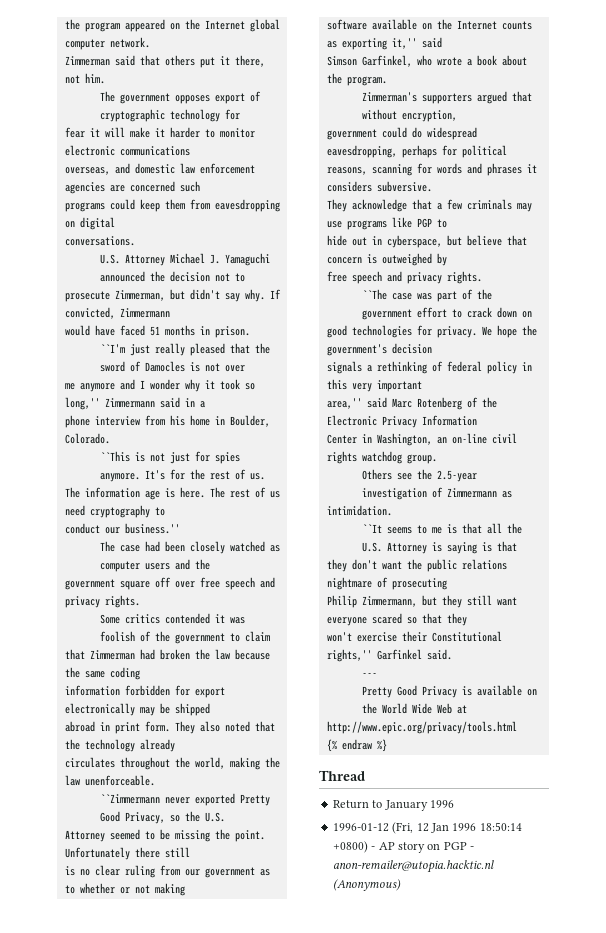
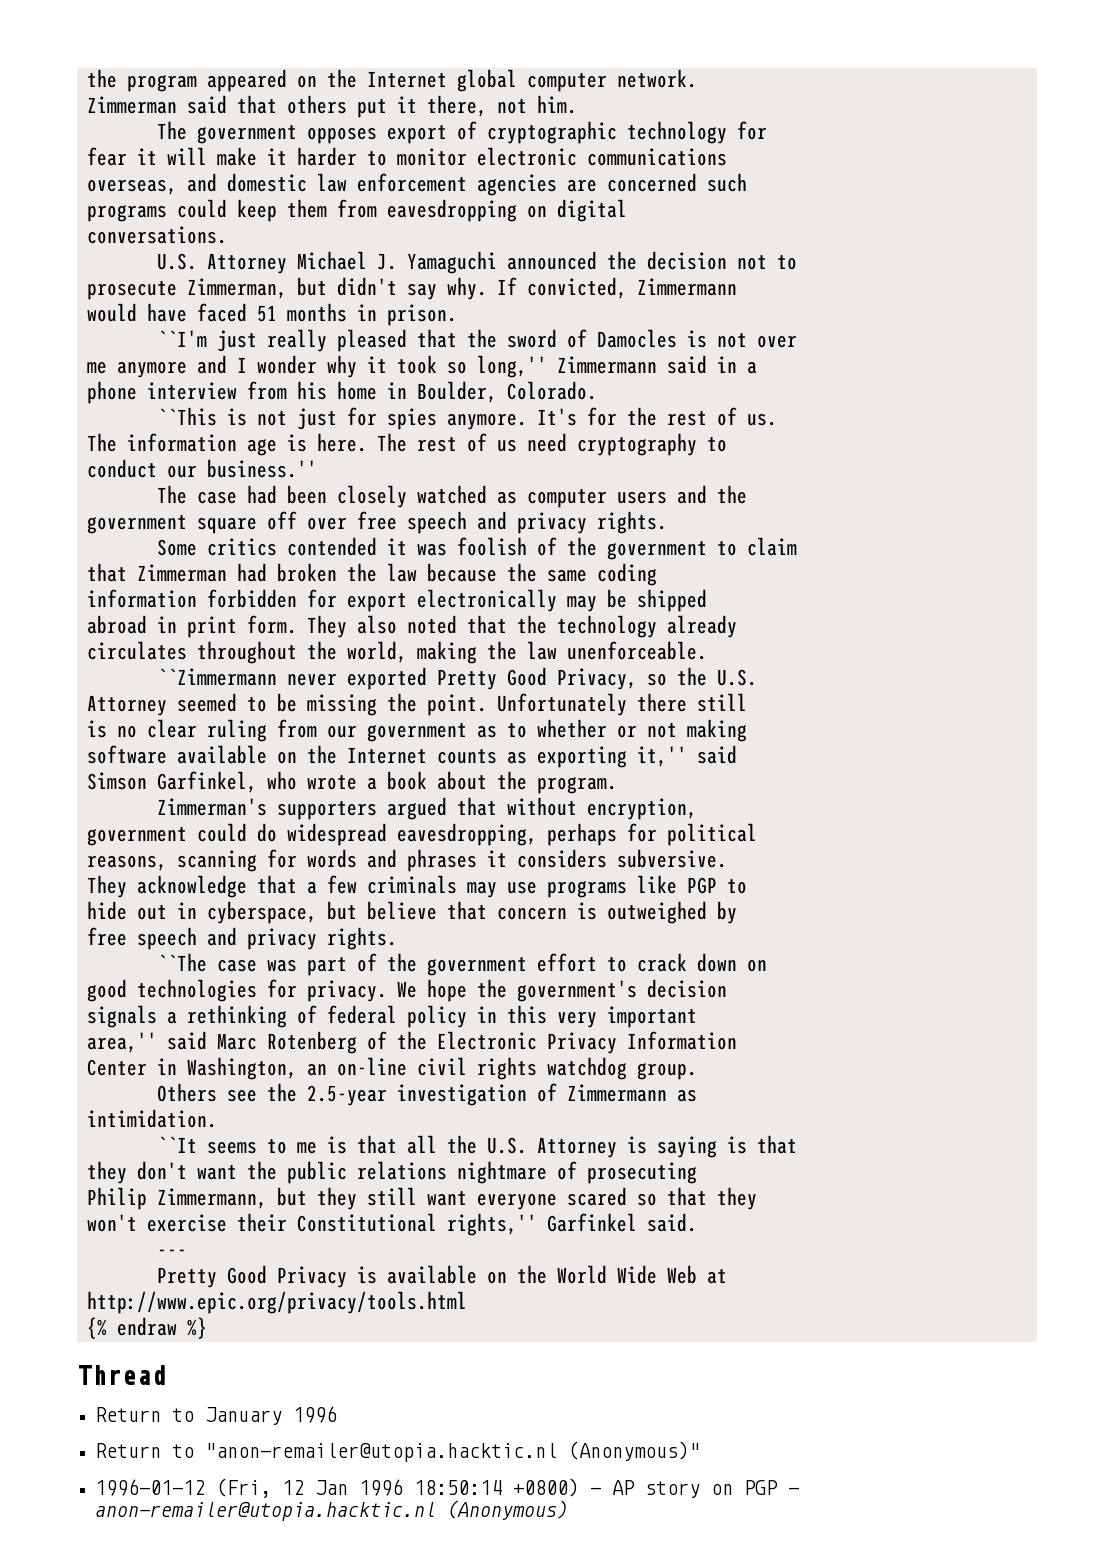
(454, 804) none -> [95,1441,701,1462] // Return to "anon-remailer@utopia.hacktic.nl (Anonymous)"

